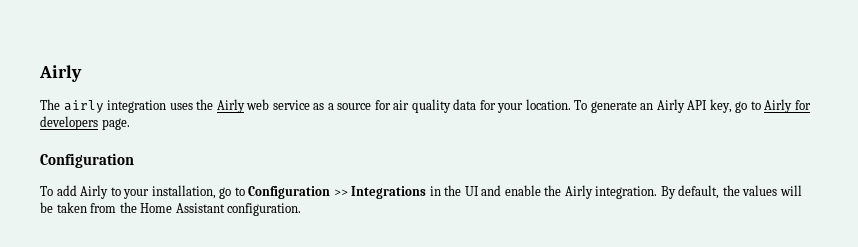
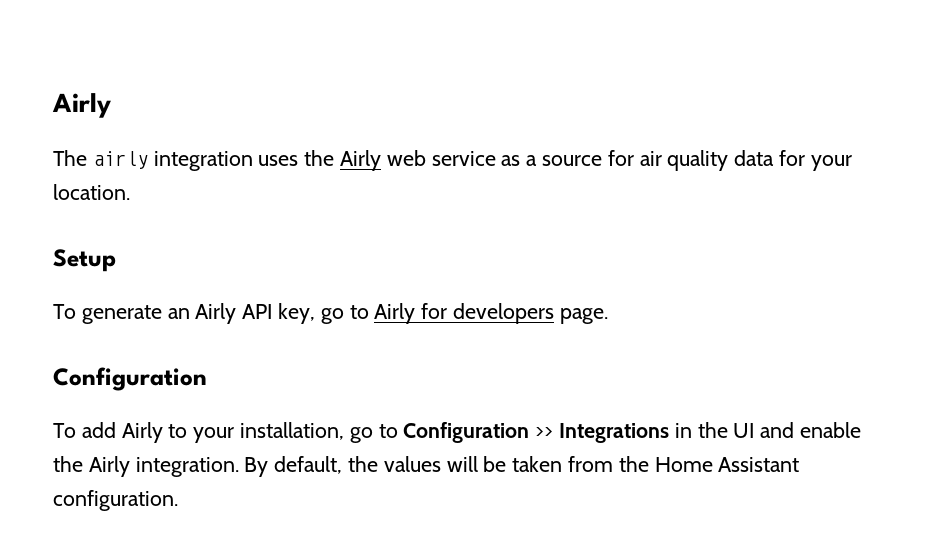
(571, 104) none -> [53,249,116,272] // Setup //

